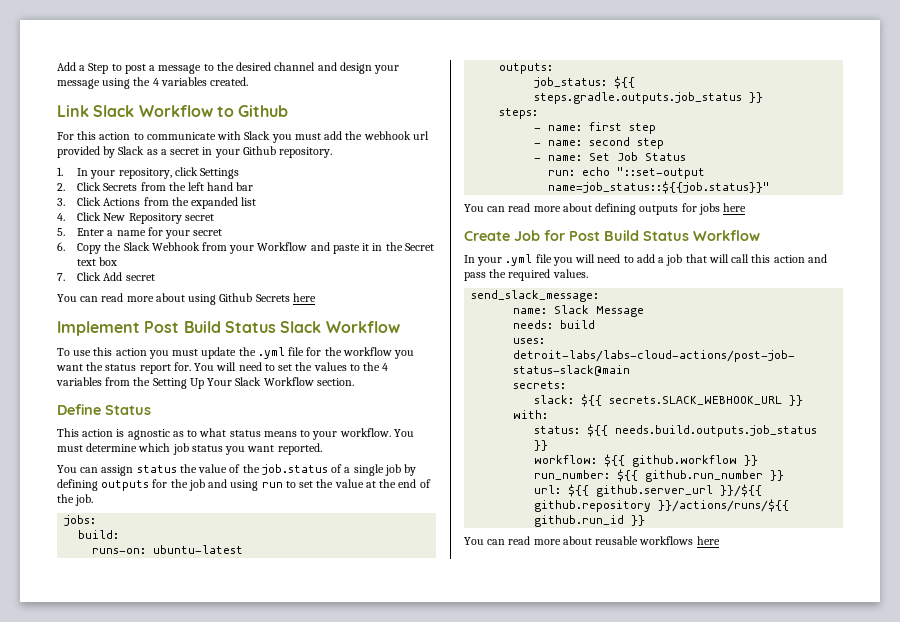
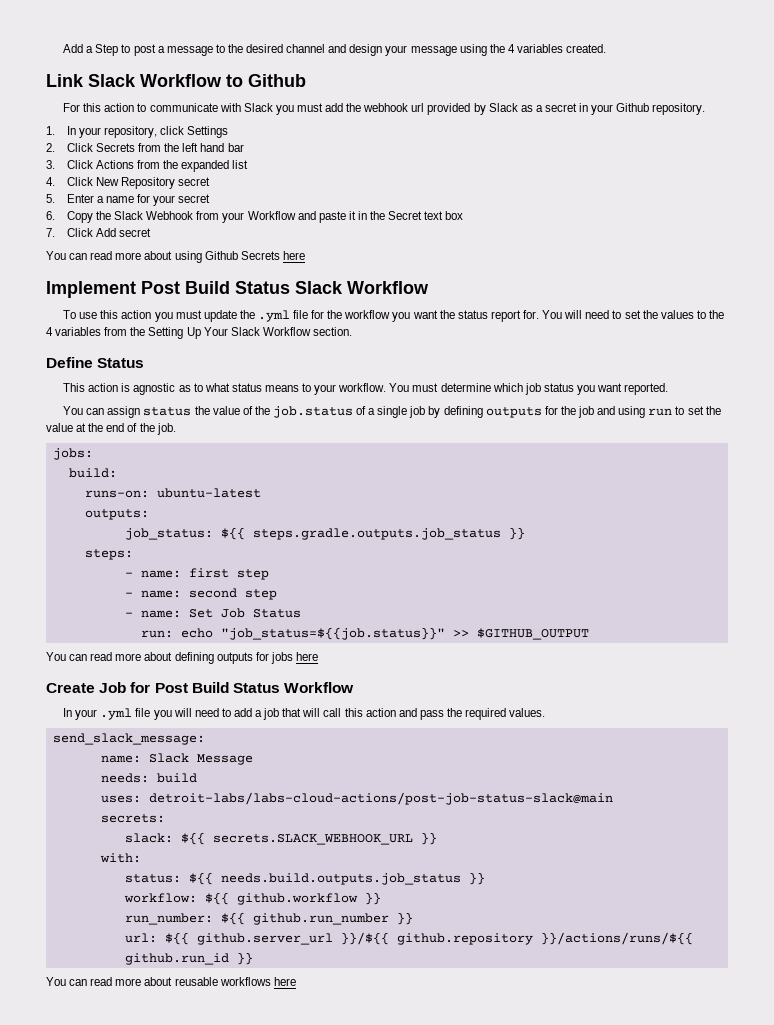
[617,167,706,179] [548,181,771,194] "::set-output name=job_status::${{job.status}}" -> [220,627,589,640] "job_status=${{job.status}}" >> $GITHUB_OUTPUT

